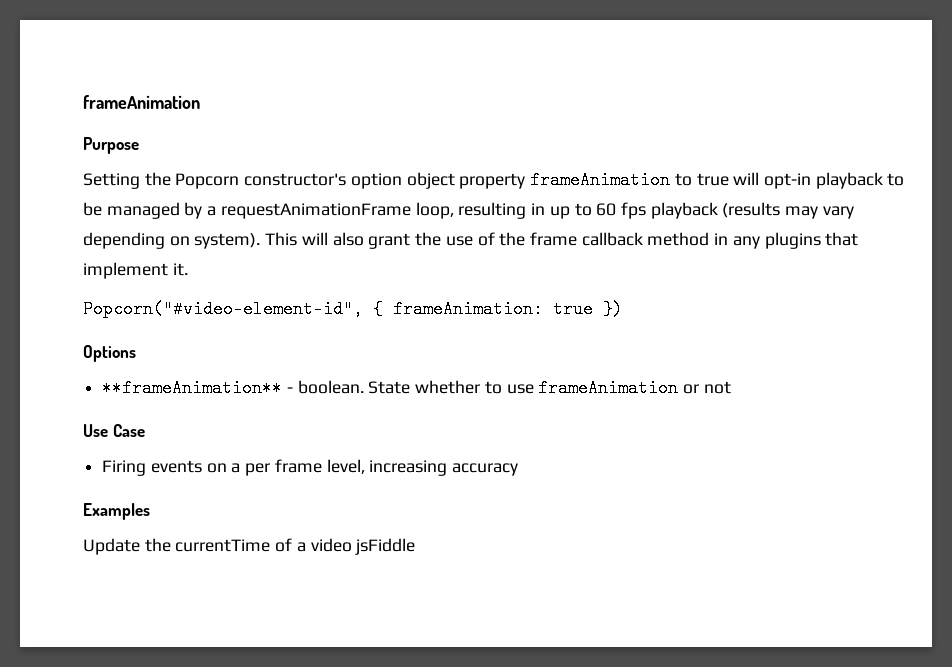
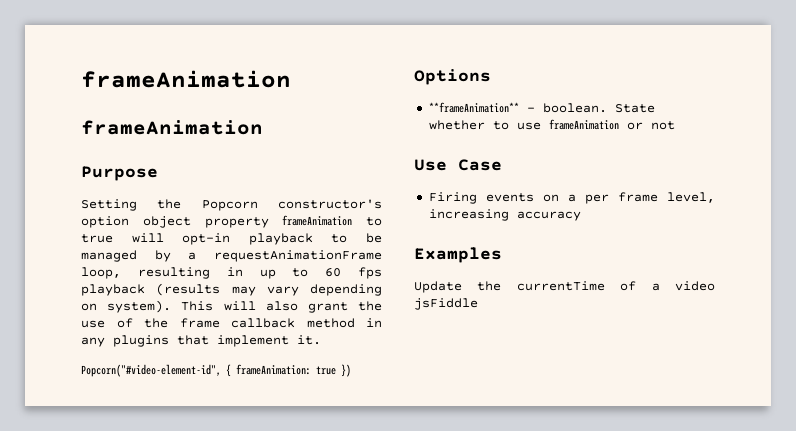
[83,95,200,109] frameAnimation -> [81,70,291,88] [81,120,263,135] frameAnimation // frameAnimation

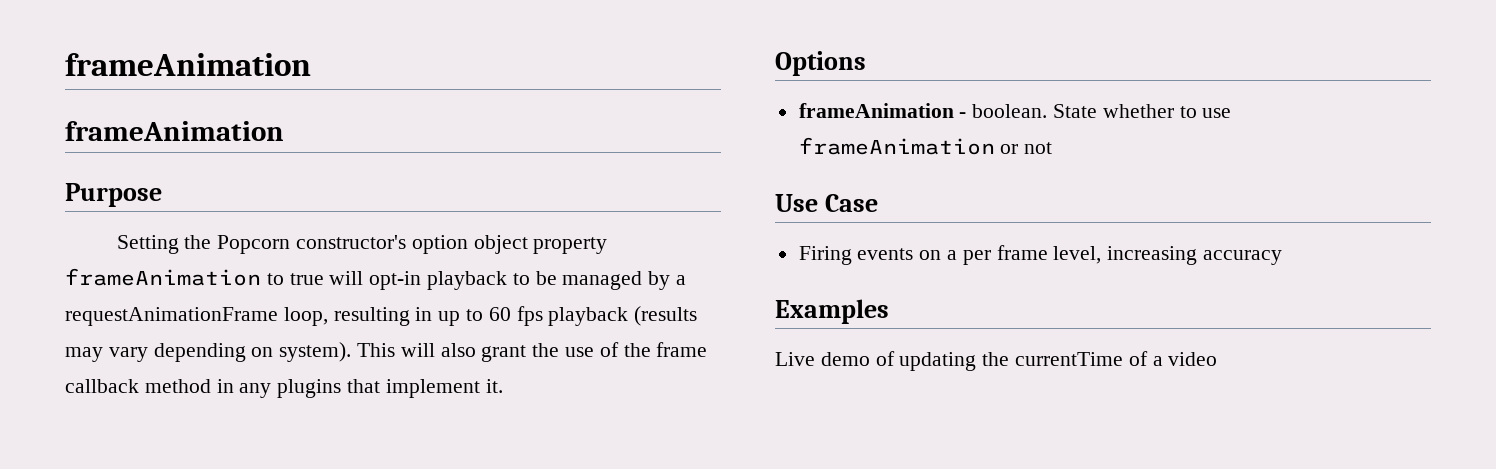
[81,364,351,377] // Popcorn("#video-element-id", { frameAnimation: true }) -> (503, 386) none
[428,102,519,113] **frameAnimation** -> [798,103,954,118] frameAnimation
[414,281,462,293] Update -> [775,351,977,371] Live demo of updating
[414,298,478,310] jsFiddle -> (1218, 359) none

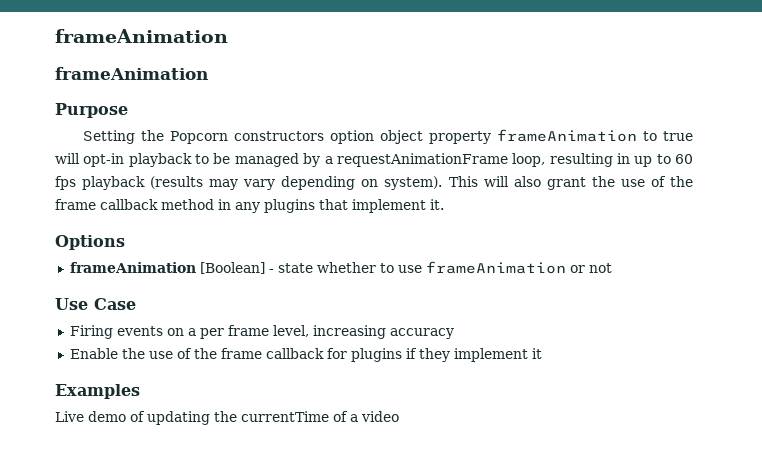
[295,235,406,249] constructor's -> [234,131,325,141] constructors
[959,104,1098,118] - boolean. State -> [199,262,313,274] [Boolean] - state
(1283, 257) none -> [69,348,542,362] // Enable the use of the frame callback for plugins if they implement it

